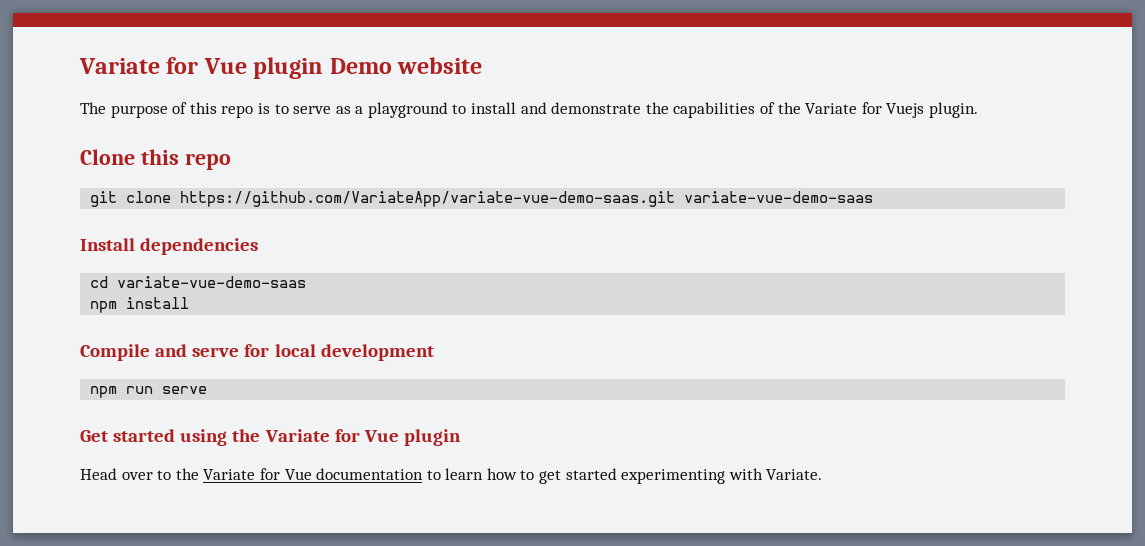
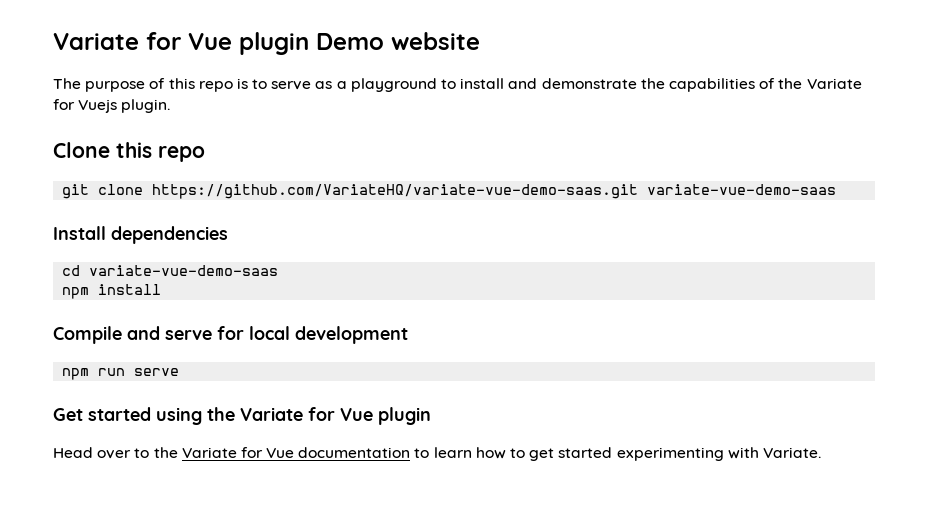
[180,191,676,207] https://github.com/VariateApp/variate-vue-demo-saas.git -> [152,184,639,199] https://github.com/VariateHQ/variate-vue-demo-saas.git

